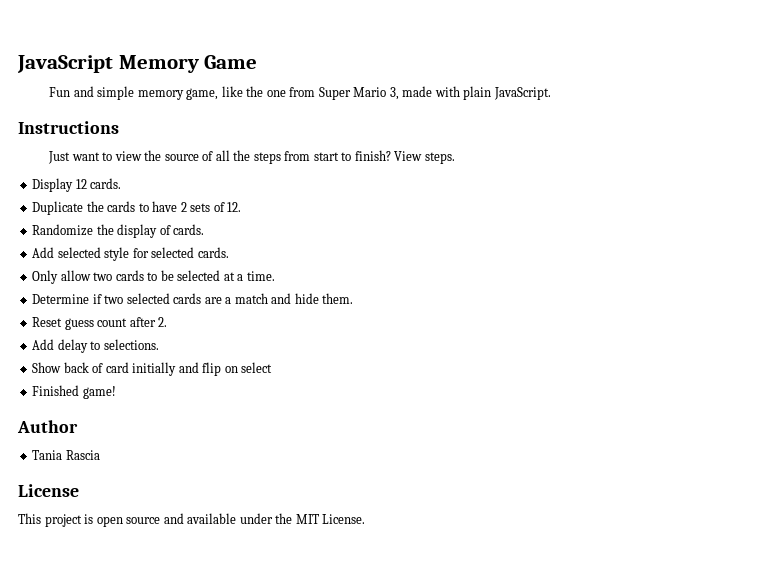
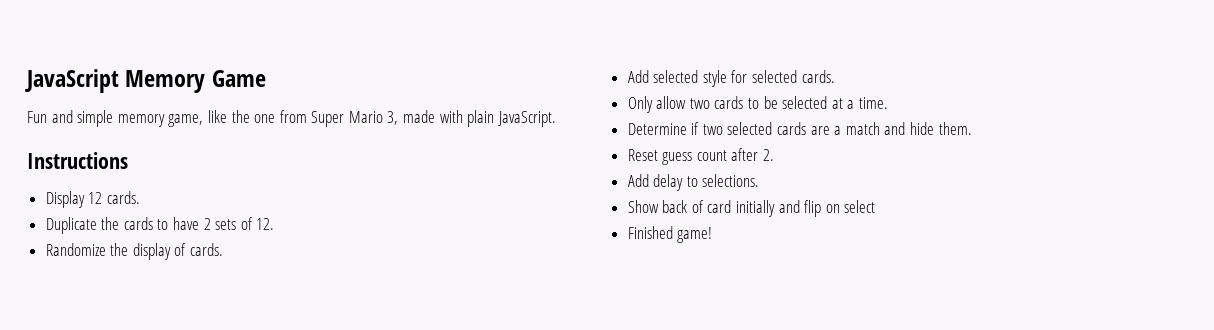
[48,150,455,164] // Just want to view the source of all the steps from start to finish? View steps. -> (128, 160) none
[17,420,78,433] [32,450,100,460] [18,484,79,497] [18,513,366,527] // Author // Tania Rascia // License // This project is open source and available under the MIT License. -> (713, 235) none

